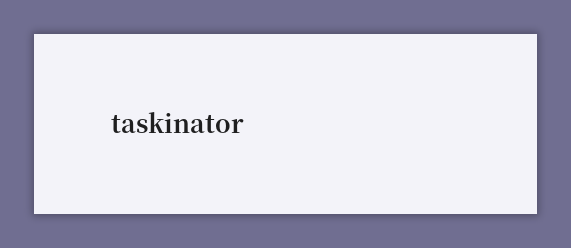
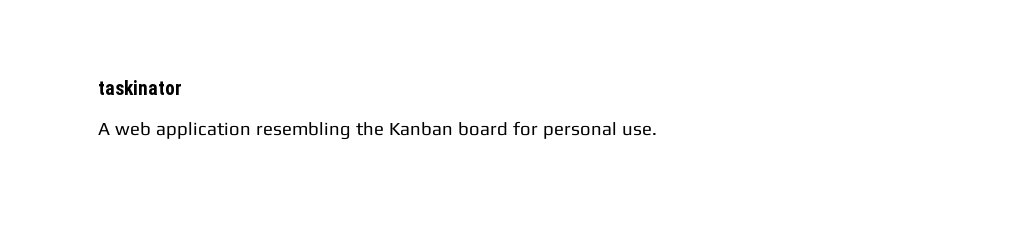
(244, 122) none -> [98,121,657,140] // A web application resembling the Kanban board for personal use.

